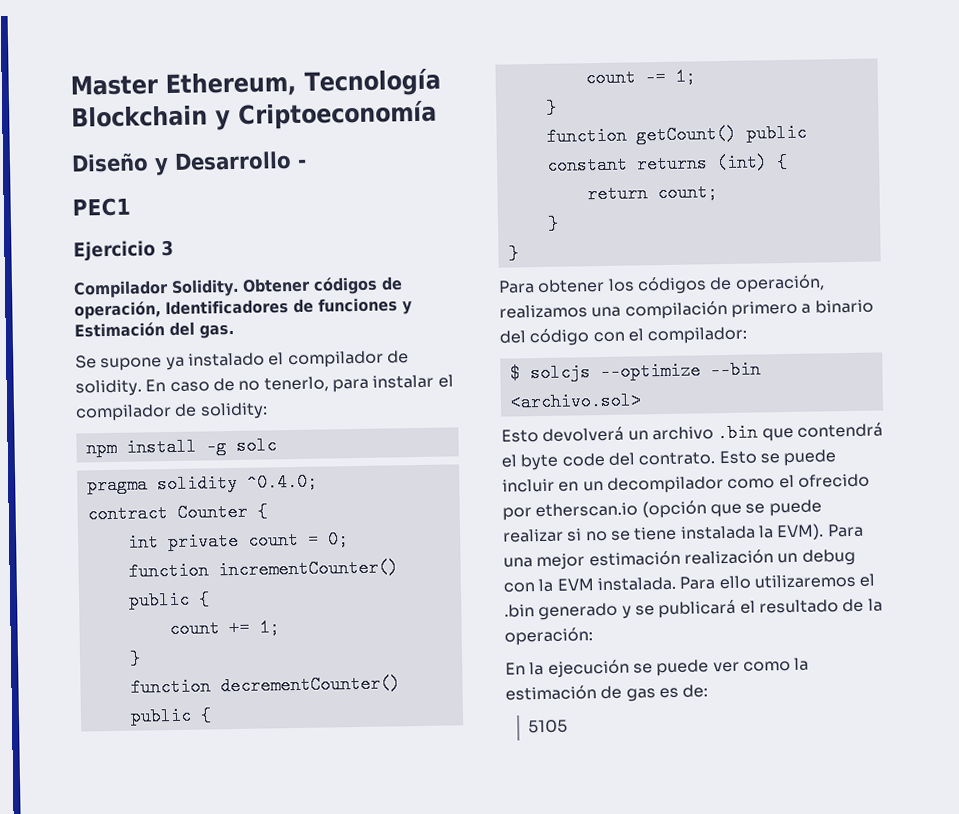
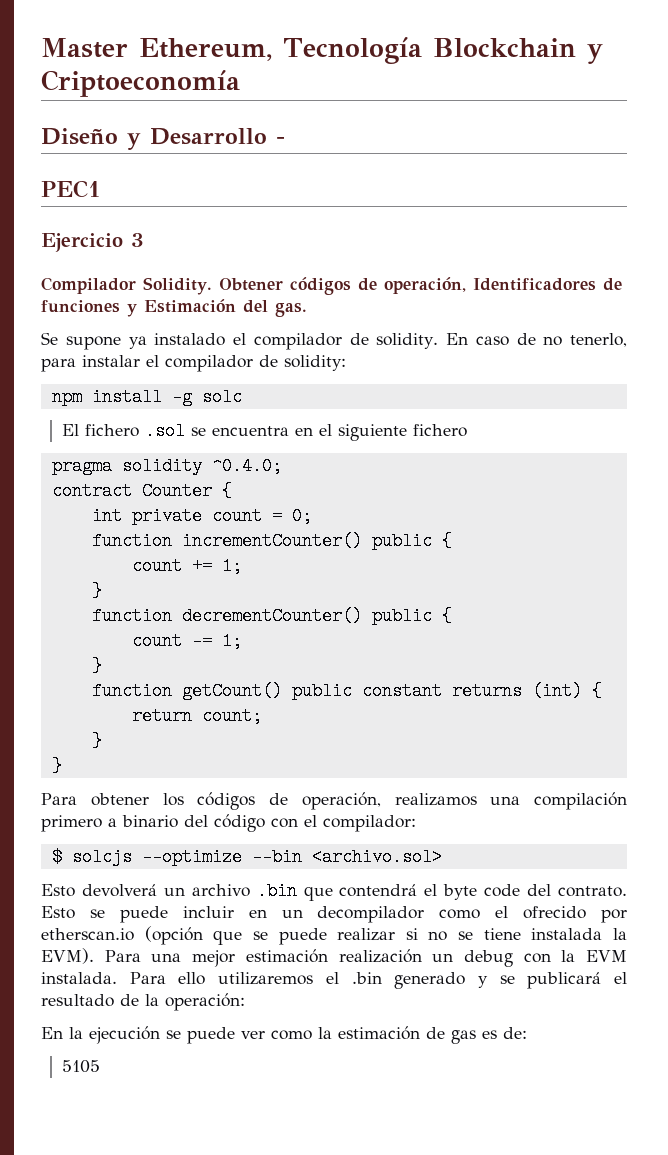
(277, 445) none -> [61,422,467,441] // El fichero .sol se encuentra en el siguiente fichero

